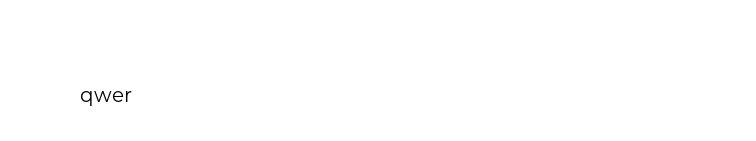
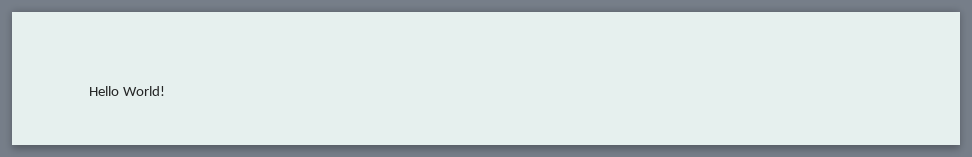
[80,91,132,106] qwer -> [89,86,165,96] Hello World!

